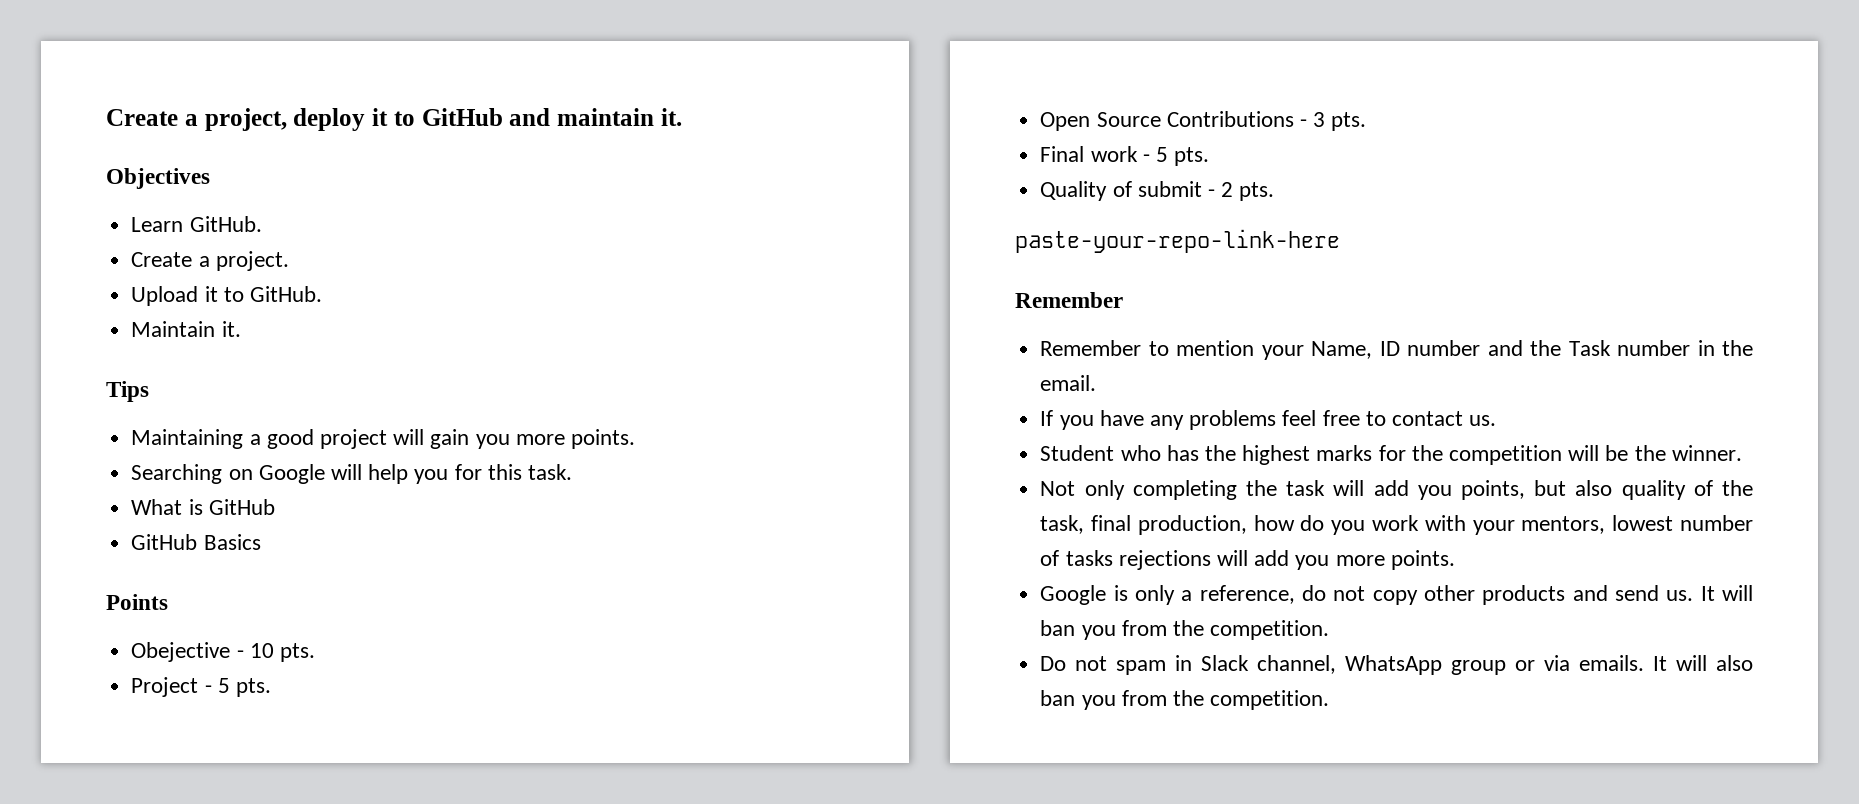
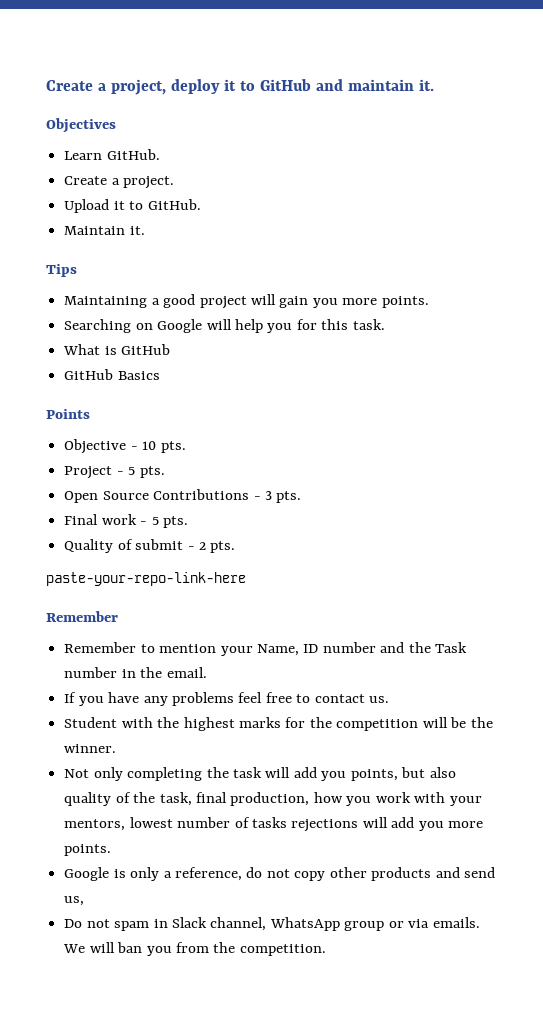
[131,642,231,662] Obejective -> [64,439,127,454] Objective
[1120,445,1199,461] who has -> [121,717,153,728] with
[1300,515,1325,531] do -> (343, 797) none
[1666,585,1753,601] [1040,620,1330,640] us. It will ban you from the competition. -> [64,896,85,906] us,
[1653,655,1753,671] It will also -> [63,942,115,953] We will

